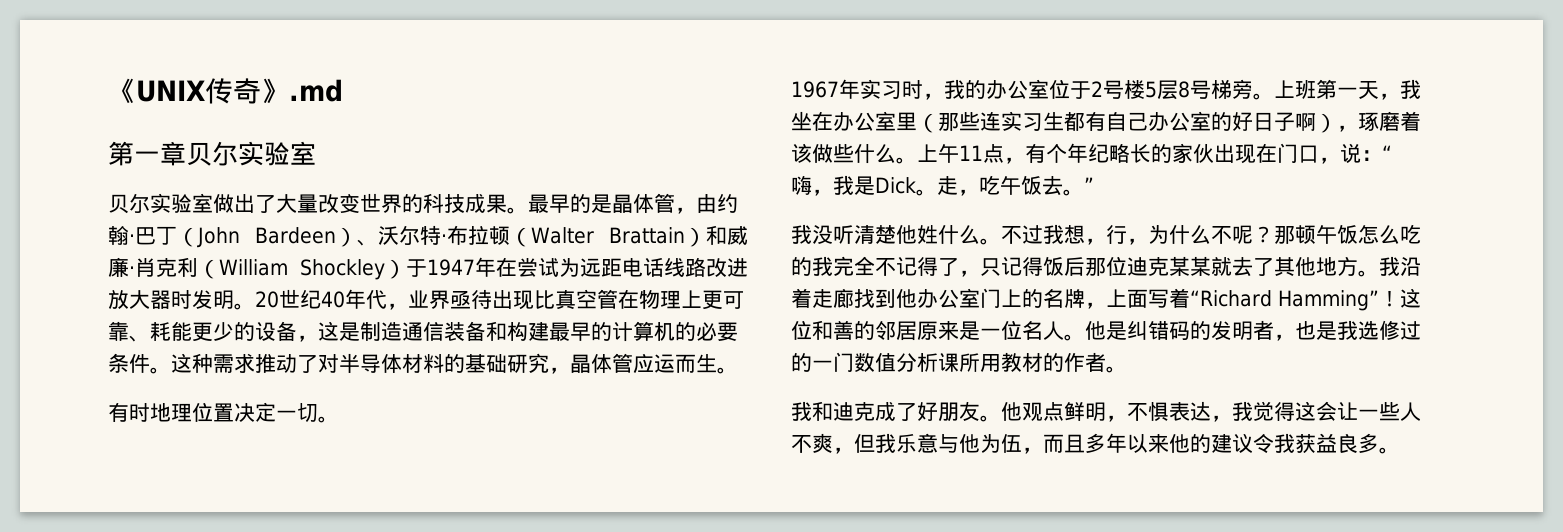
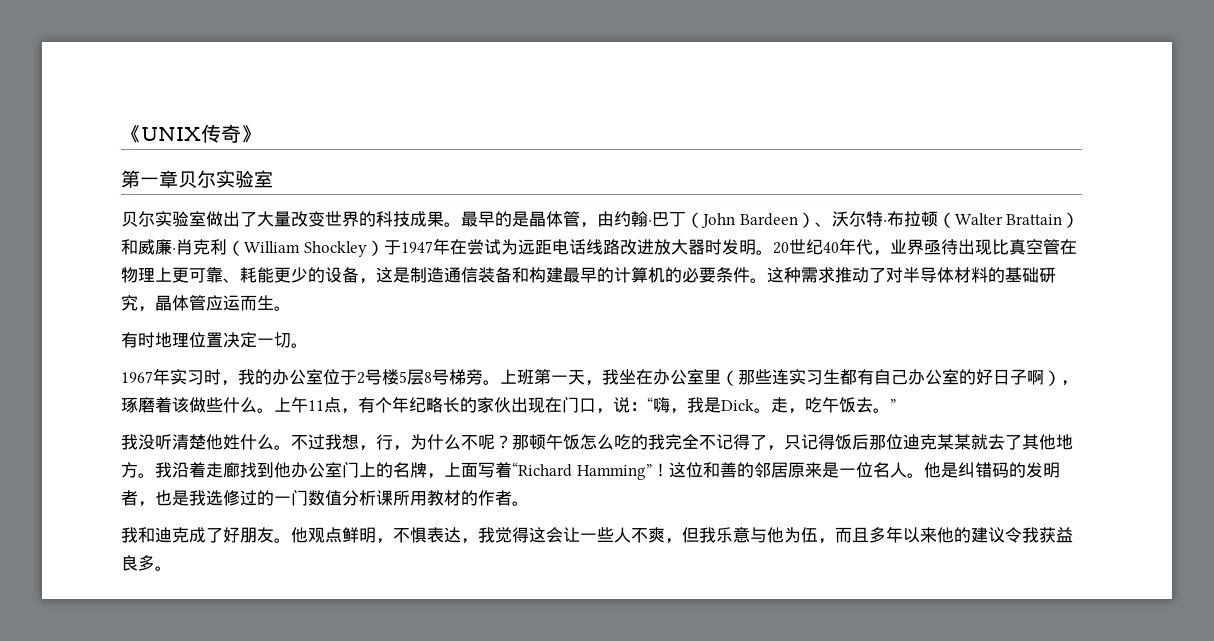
[289,79,343,102] .md -> (261, 134) none

